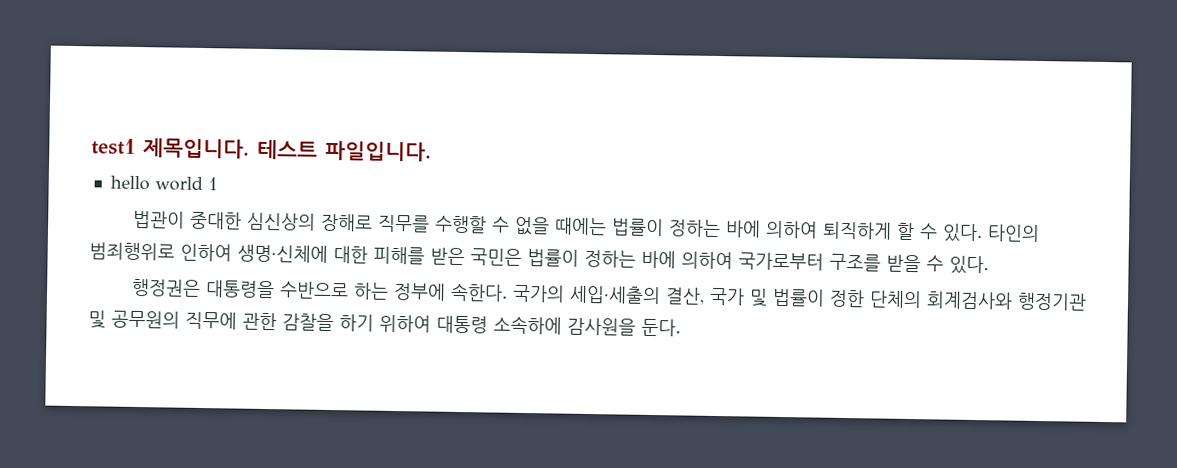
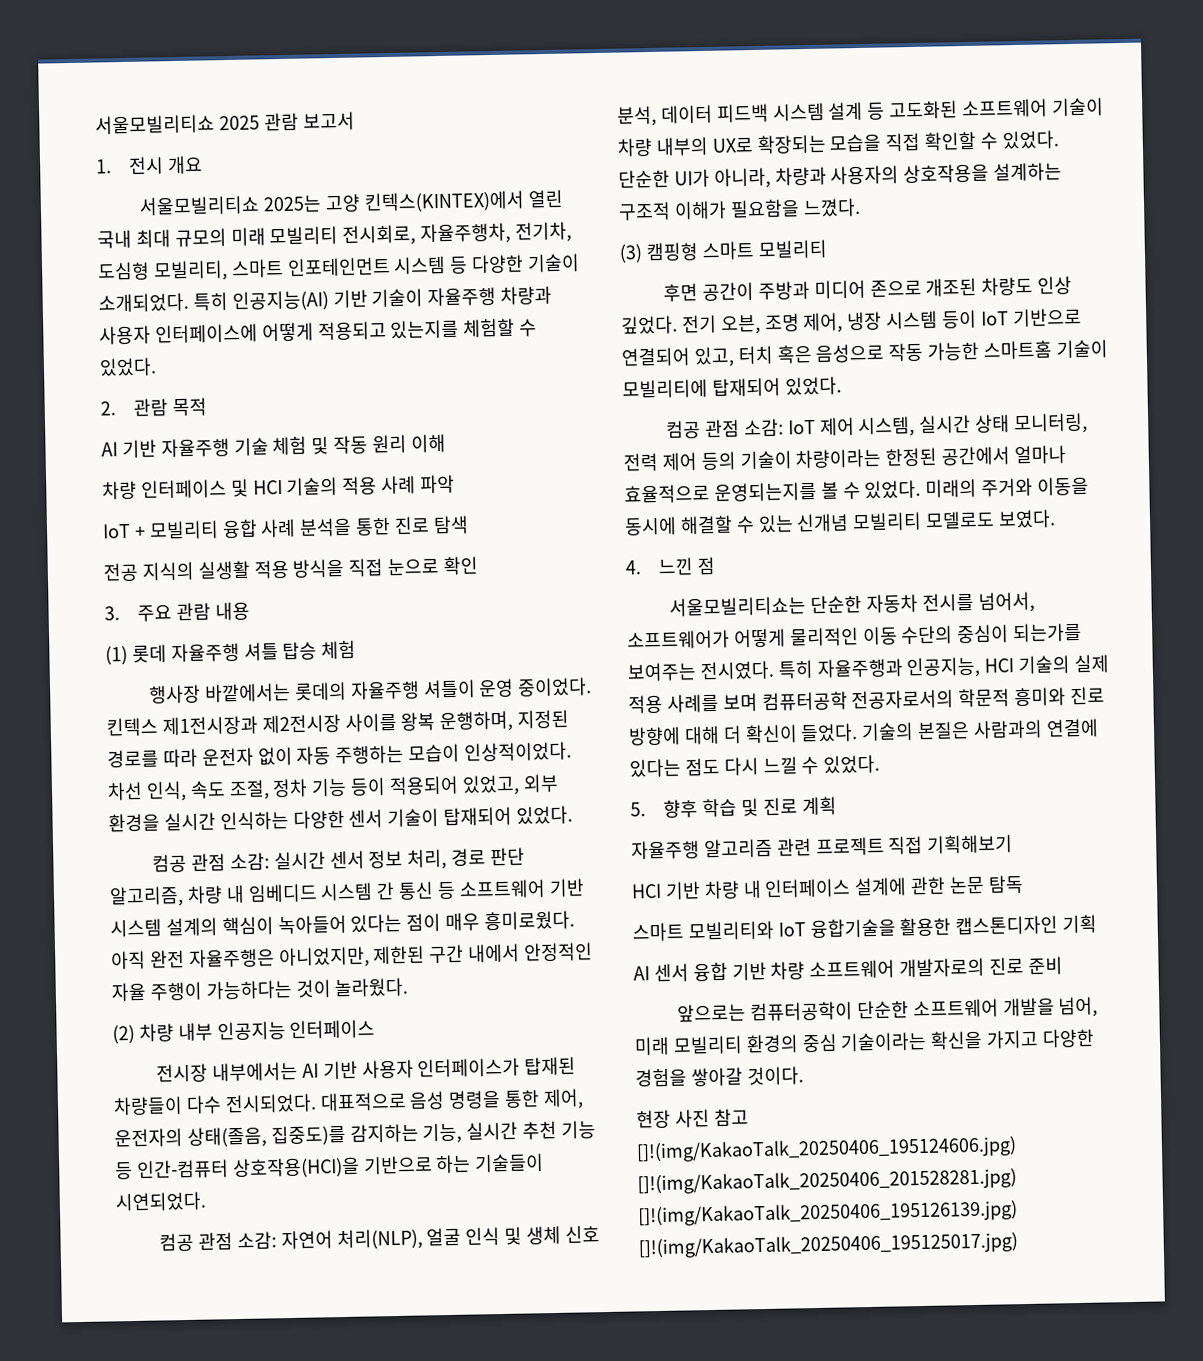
[91,138,432,162] [109,175,218,192] [132,210,1040,243] [89,242,989,275] [130,278,1087,311] [88,310,681,337] test1 제목입니다. 테스트 파일입니다. // hello world 1 // 법관이 중대한 심신상의 장해로 직무를 수행할 수 없을 때에는 법률이 정하는 바에 의하여 퇴직하게 할 수 있다. 타인의 범죄행위로 인하여 생명·신체에 대한 피해를 받은 국민은 법률이 정하는 바에 의하여 국가로부터 구조를 받을 수 있다. // 행정권은 대통령을 수반으로 하는 정부에 속한다. 국가의 세입·세출의 결산, 국가 및 법률이 정한 단체의 회계검사와 행정기관 및 공무원의 직무에 관한 감찰을 하기 위하여 대통령 소속하에 감사원을 둔다. -> [95,111,355,135] [95,155,204,175] [139,189,563,216] [97,221,573,249] [97,253,581,282] [98,285,553,313] [99,318,538,345] [99,357,157,377] [100,397,208,417] [101,433,446,459] [102,474,456,500] [102,515,469,540] [103,556,479,582] [104,601,250,622] [105,640,357,666] [149,677,593,704] [106,709,570,737] [107,741,573,769] [107,773,559,802] [108,805,574,833] [152,847,525,873] [109,878,585,908] [110,910,576,938] [111,942,594,970] [111,977,409,1002] [112,1019,376,1045] [156,1056,577,1083] [113,1088,585,1116] [114,1120,597,1148] [115,1153,545,1180] [115,1191,206,1212] [159,1225,600,1252] [617,97,1104,127] [617,130,1059,157] [618,162,1063,189] [618,197,861,221] [619,239,827,264] [663,275,1073,302] [621,307,1082,335] [621,339,1108,368] [622,376,842,399] [666,412,1088,439] [623,445,1067,472] [624,476,1090,504] [624,509,1057,536] [625,556,717,576] [669,591,1035,617] [627,622,1083,650] [627,654,1110,682] [628,686,1106,714] [628,718,1099,746] [629,754,881,778] [630,796,837,818] [631,834,1014,860] [631,875,1024,900] [632,914,1098,942] [633,956,1063,983] [677,996,1099,1023] [634,1028,1096,1056] [635,1066,804,1088] [636,1108,749,1129] [636,1136,1017,1163] [637,1168,1017,1195] [638,1200,1018,1227] [638,1232,1018,1259] 서울모빌리티쇼 2025 관람 보고서 // 1. 전시 개요 // 서울모빌리티쇼 2025는 고양 킨텍스(KINTEX)에서 열린 국내 최대 규모의 미래 모빌리티 전시회로, 자율주행차, 전기차, 도심형 모빌리티, 스마트 인포테인먼트 시스템 등 다양한 기술이 소개되었다. 특히 인공지능(AI) 기반 기술이 자율주행 차량과 사용자 인터페이스에 어떻게 적용되고 있는지를 체험할 수 있었다. // 2. 관람 목적 // AI 기반 자율주행 기술 체험 및 작동 원리 이해 // 차량 인터페이스 및 HCI 기술의 적용 사례 파악 // IoT + 모빌리티 융합 사례 분석을 통한 진로 탐색 // 전공 지식의 실생활 적용 방식을 직접 눈으로 확인 // 3. 주요 관람 내용 // (1) 롯데 자율주행 셔틀 탑승 체험 // 행사장 바깥에서는 롯데의 자율주행 셔틀이 운영 중이었다. 킨텍스 제1전시장과 제2전시장 사이를 왕복 운행하며, 지정된 경로를 따라 운전자 없이 자동 주행하는 모습이 인상적이었다. 차선 인식, 속도 조절, 정차 기능 등이 적용되어 있었고, 외부 환경을 실시간 인식하는 다양한 센서 기술이 탑재되어 있었다. // 컴공 관점 소감: 실시간 센서 정보 처리, 경로 판단 알고리즘, 차량 내 임베디드 시스템 간 통신 등 소프트웨어 기반 시스템 설계의 핵심이 녹아들어 있다는 점이 매우 흥미로웠다. 아직 완전 자율주행은 아니었지만, 제한된 구간 내에서 안정적인 자율 주행이 가능하다는 것이 놀라웠다. // (2) 차량 내부 인공지능 인터페이스 // 전시장 내부에서는 AI 기반 사용자 인터페이스가 탑재된 차량들이 다수 전시되었다. 대표적으로 음성 명령을 통한 제어, 운전자의 상태(졸음, 집중도)를 감지하는 기능, 실시간 추천 기능 등 인간-컴퓨터 상호작용(HCI)을 기반으로 하는 기술들이 시연되었다. // 컴공 관점 소감: 자연어 처리(NLP), 얼굴 인식 및 생체 신호 분석, 데이터 피드백 시스템 설계 등 고도화된 소프트웨어 기술이 차량 내부의 UX로 확장되는 모습을 직접 확인할 수 있었다. 단순한 UI가 아니라, 차량과 사용자의 상호작용을 설계하는 구조적 이해가 필요함을 느꼈다. // (3) 캠핑형 스마트 모빌리티 // 후면 공간이 주방과 미디어 존으로 개조된 차량도 인상 깊었다. 전기 오븐, 조명 제어, 냉장 시스템 등이 IoT 기반으로 연결되어 있고, 터치 혹은 음성으로 작동 가능한 스마트홈 기술이 모빌리티에 탑재되어 있었다. // 컴공 관점 소감: IoT 제어 시스템, 실시간 상태 모니터링, 전력 제어 등의 기술이 차량이라는 한정된 공간에서 얼마나 효율적으로 운영되는지를 볼 수 있었다. 미래의 주거와 이동을 동시에 해결할 수 있는 신개념 모빌리티 모델로도 보였다. // 4. 느낀 점 // 서울모빌리티쇼는 단순한 자동차 전시를 넘어서, 소프트웨어가 어떻게 물리적인 이동 수단의 중심이 되는가를 보여주는 전시였다. 특히 자율주행과 인공지능, HCI 기술의 실제 적용 사례를 보며 컴퓨터공학 전공자로서의 학문적 흥미와 진로 방향에 대해 더 확신이 들었다. 기술의 본질은 사람과의 연결에 있다는 점도 다시 느낄 수 있었다. // 5. 향후 학습 및 진로 계획 // 자율주행 알고리즘 관련 프로젝트 직접 기획해보기 // HCI 기반 차량 내 인터페이스 설계에 관한 논문 탐독 // 스마트 모빌리티와 IoT 융합기술을 활용한 캡스톤디자인 기획 // AI 센서 융합 기반 차량 소프트웨어 개발자로의 진로 준비 // 앞으로는 컴퓨터공학이 단순한 소프트웨어 개발을 넘어, 미래 모빌리티 환경의 중심 기술이라는 확신을 가지고 다양한 경험을 쌓아갈 것이다. // 현장 사진 참고 []!(img/KakaoTalk_20250406_195124606.jpg) []!(img/KakaoTalk_20250406_201528281.jpg) []!(img/KakaoTalk_20250406_195126139.jpg) []!(img/KakaoTalk_20250406_195125017.jpg)

